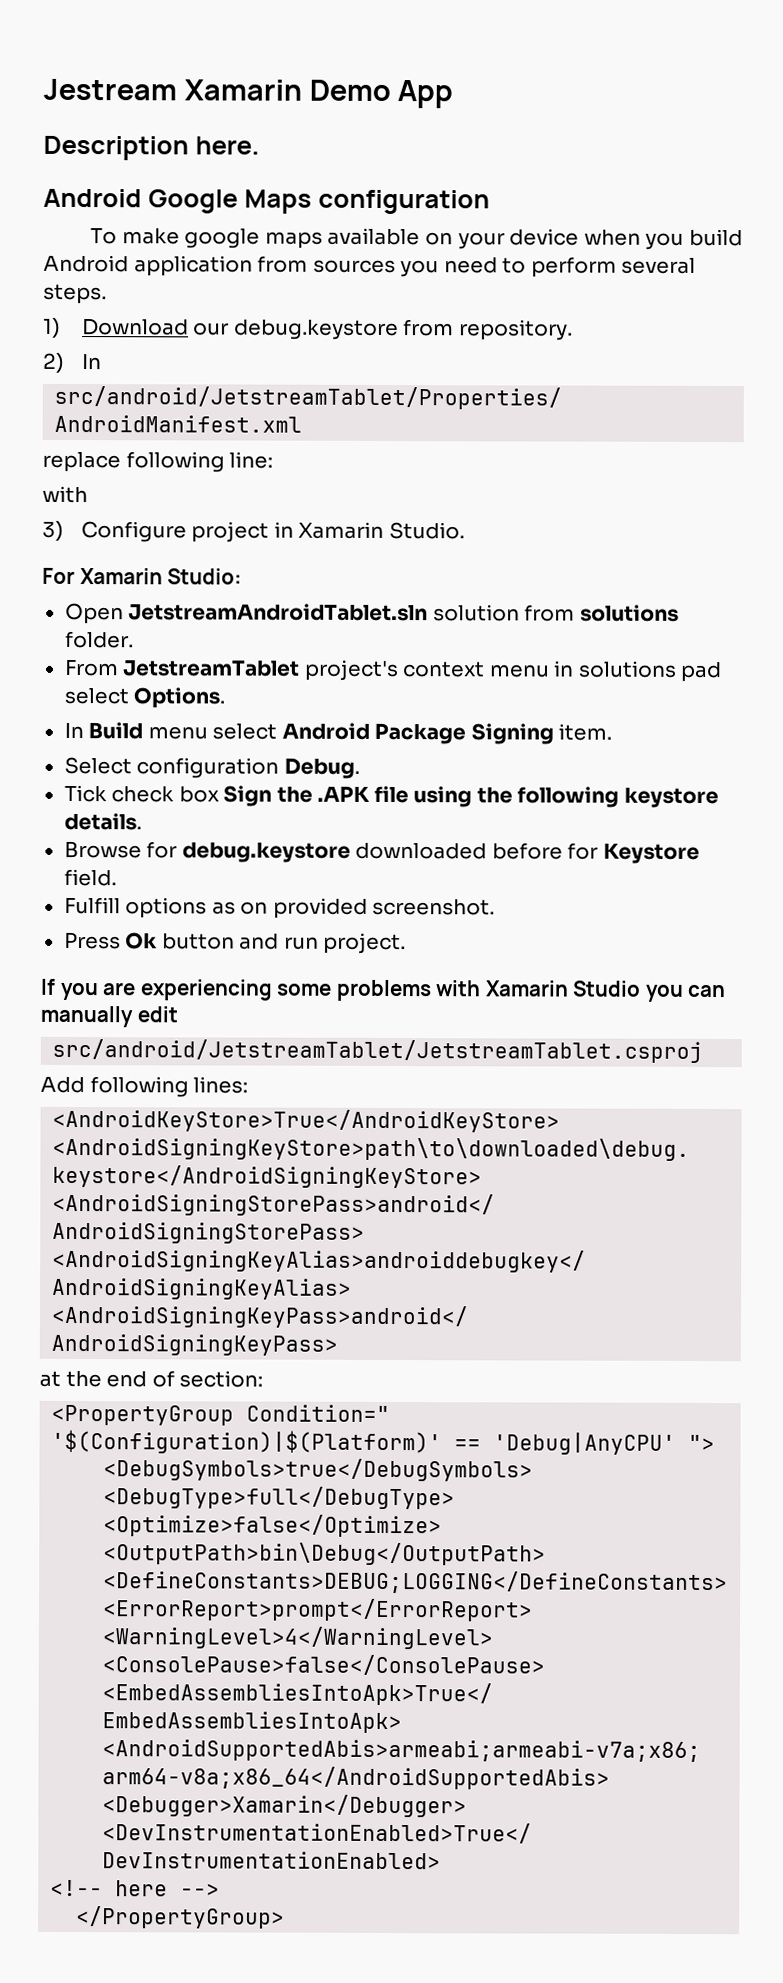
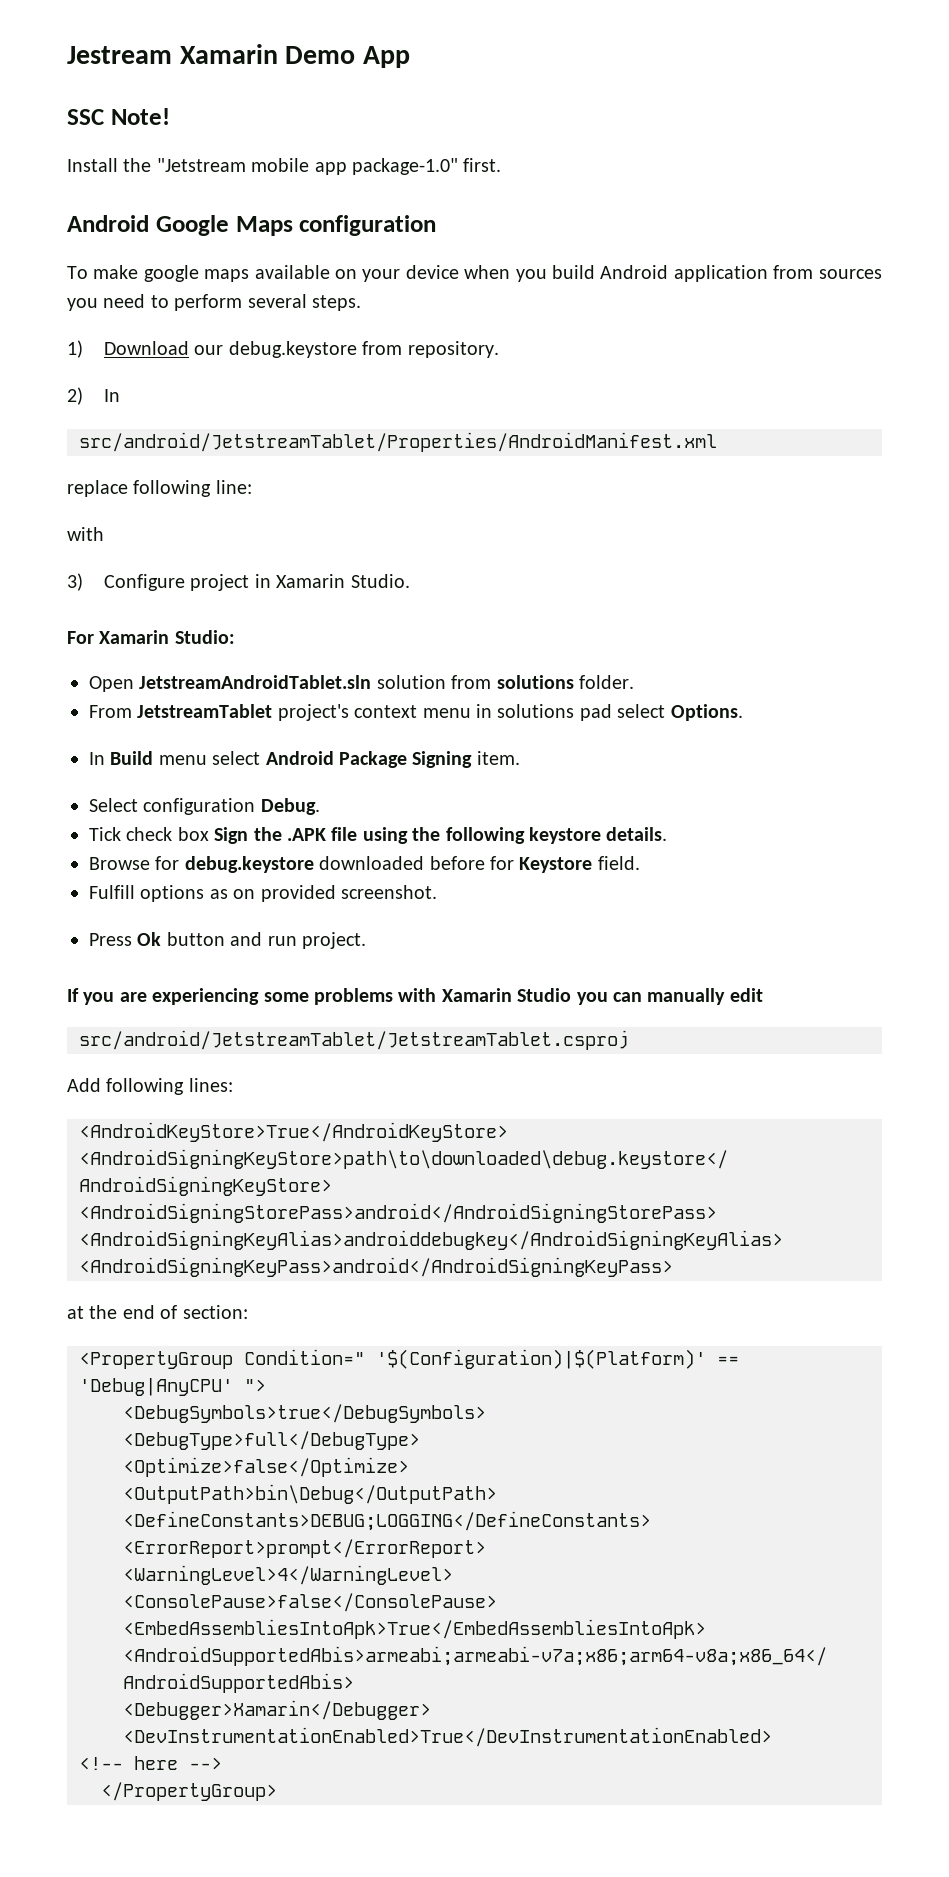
[43,135,260,161] Description here. -> [67,108,170,125] [67,158,502,175] SSC Note! // Install the "Jetstream mobile app package-1.0" first.

